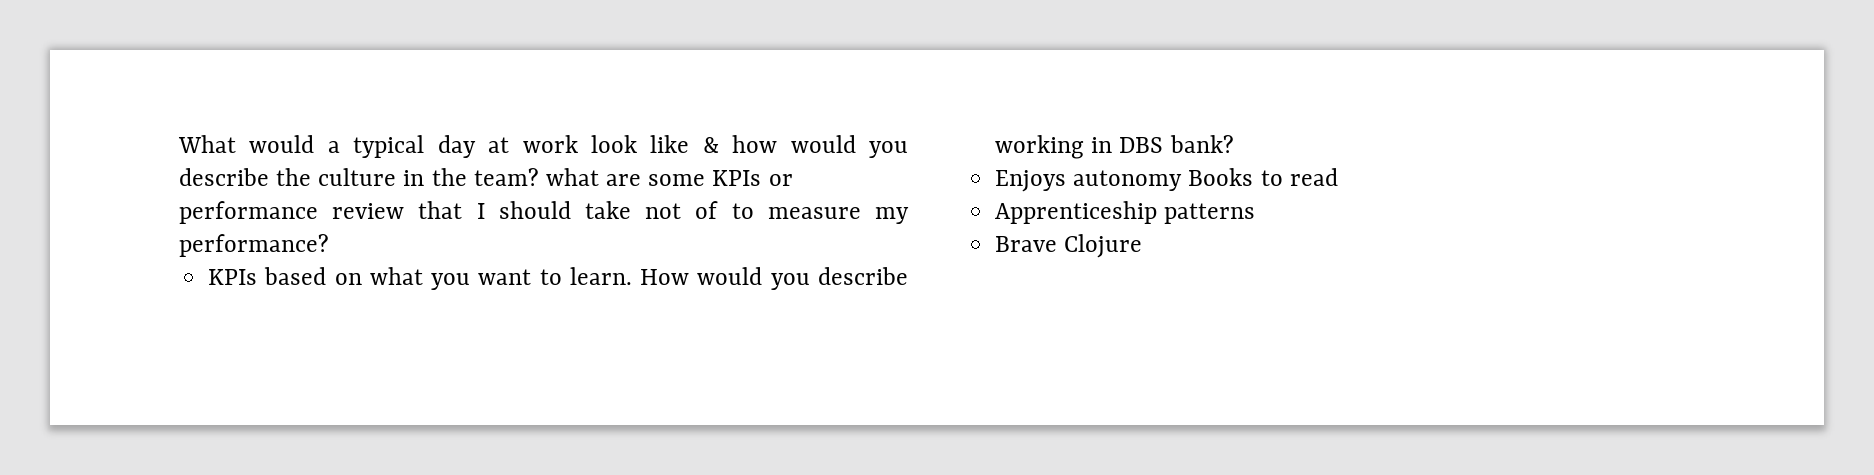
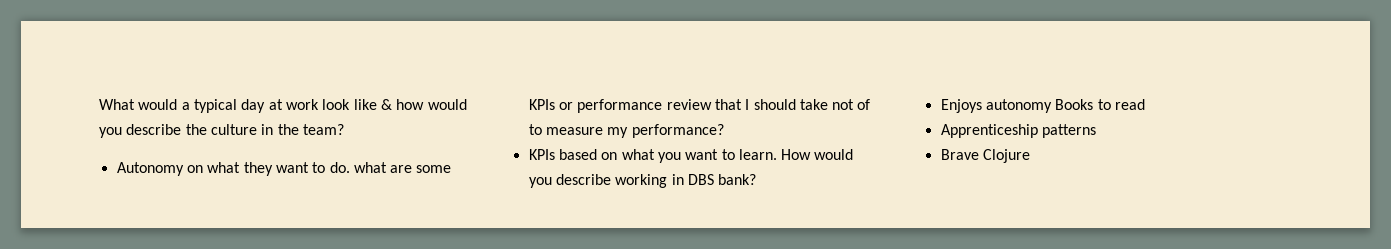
(539, 177) none -> [116,162,350,176] // Autonomy on what they want to do.

